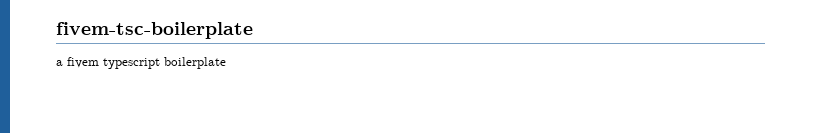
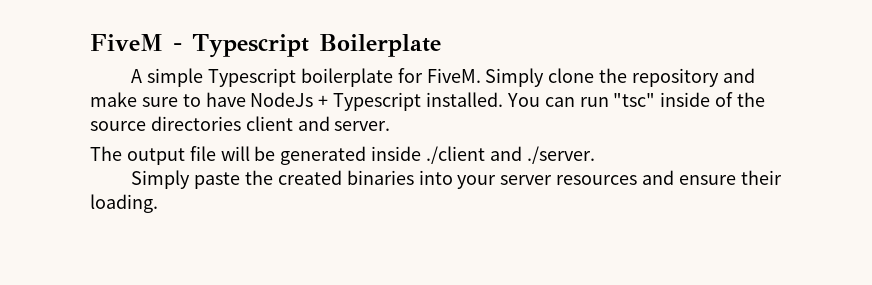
[56,22,253,39] [56,57,226,69] fivem-tsc-boilerplate // a fivem typescript boilerplate -> [90,34,441,58] [131,68,755,87] [90,92,766,111] [90,116,391,131] [90,146,595,165] [131,170,782,189] [90,194,158,213] FiveM - Typescript Boilerplate // A simple Typescript boilerplate for FiveM. Simply clone the repository and make sure to have NodeJs + Typescript installed. You can run "tsc" inside of the source directories client and server. // The output file will be generated inside ./client and ./server. // Simply paste the created binaries into your server resources and ensure their loading.

